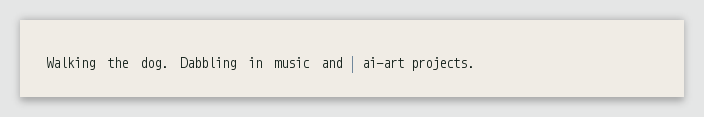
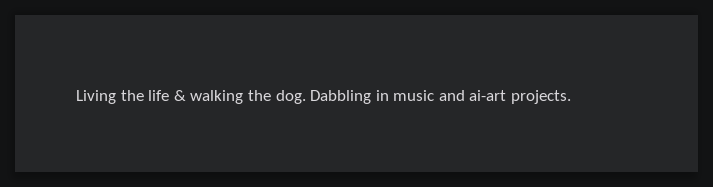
[46,57,95,70] Walking -> [76,90,244,104] Living the life & walking

